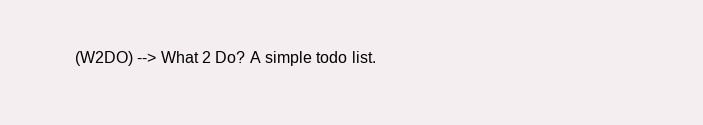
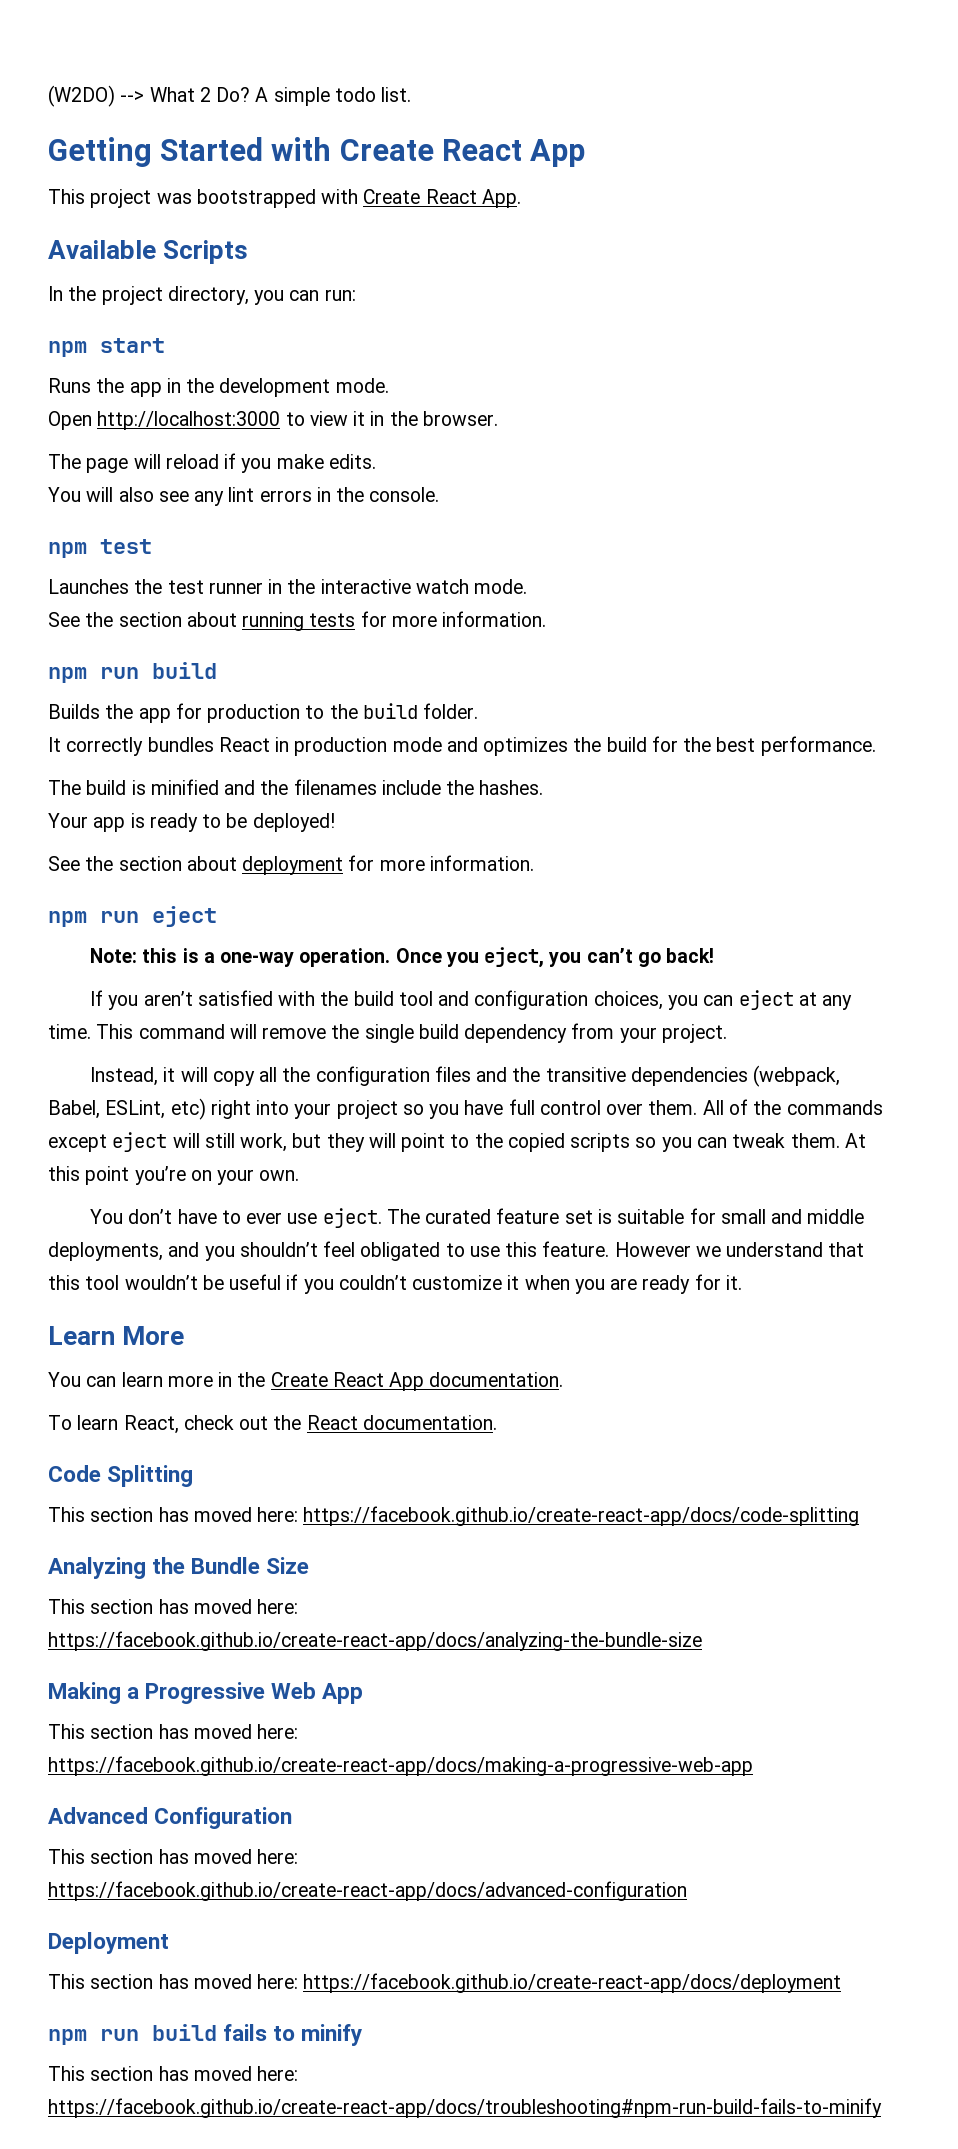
(376, 57) none -> [48,137,586,167] [48,189,521,208] [48,240,249,264] [48,286,356,305] [48,338,165,357] [48,378,389,397] [48,411,498,430] [48,453,376,473] [48,487,440,506] [48,539,152,558] [48,579,528,594] [48,611,547,631] [48,662,217,683] [48,703,479,723] [48,736,876,756] [48,779,544,795] [48,813,335,832] [48,855,534,875] [48,906,217,927] [90,947,715,968] [90,990,853,1010] [48,1023,727,1043] [90,1065,841,1087] [48,1098,883,1120] [48,1132,866,1152] [48,1166,300,1185] [90,1208,865,1228] [48,1241,865,1261] [48,1274,742,1294] [48,1326,185,1345] [48,1372,564,1391] [48,1415,497,1434] [48,1465,194,1487] [48,1506,860,1526] [48,1557,310,1579] [48,1599,299,1614] [48,1631,702,1651] [48,1682,364,1704] [48,1724,299,1739] [48,1756,753,1776] [48,1807,293,1829] [48,1849,299,1864] [48,1881,687,1901] [48,1932,169,1954] [48,1973,842,1993] [48,2024,363,2046] [48,2066,299,2081] [48,2098,882,2118] // Getting Started with Create React App // This project was bootstrapped with Create React App. // Available Scripts // In the project directory, you can run: // npm start // Runs the app in the development mode. // Open http://localhost:3000 to view it in the browser. // The page will reload if you make edits. // You will also see any lint errors in the console. // npm test // Launches the test runner in the interactive watch mode. // See the section about running tests for more information. // npm run build // Builds the app for production to the build folder. // It correctly bundles React in production mode and optimizes the build for the best performance. // The build is minified and the filenames include the hashes. // Your app is ready to be deployed! // See the section about deployment for more information. // npm run eject // Note: this is a one-way operation. Once you eject, you can’t go back! // If you aren’t satisfied with the build tool and configuration choices, you can eject at any time. This command will remove the single build dependency from your project. // Instead, it will copy all the configuration files and the transitive dependencies (webpack, Babel, ESLint, etc) right into your project so you have full control over them. All of the commands except eject will still work, but they will point to the copied scripts so you can tweak them. At this point you’re on your own. // You don’t have to ever use eject. The curated feature set is suitable for small and middle deployments, and you shouldn’t feel obligated to use this feature. However we understand that this tool wouldn’t be useful if you couldn’t customize it when you are ready for it. // Learn More // You can learn more in the Create React App documentation. // To learn React, check out the React documentation. // Code Splitting // This section has moved here: https://facebook.github.io/create-react-app/docs/code-splitting // Analyzing the Bundle Size // This section has moved here: https://facebook.github.io/create-react-app/docs/analyzing-the-bundle-size // Making a Progressive Web App // This section has moved here: https://facebook.github.io/create-react-app/docs/making-a-progressive-web-app // Advanced Configuration // This section has moved here: https://facebook.github.io/create-react-app/docs/advanced-configuration // Deployment // This section has moved here: https://facebook.github.io/create-react-app/docs/deployment // npm run build fails to minify // This section has moved here: https://facebook.github.io/create-react-app/docs/troubleshooting#npm-run-build-fails-to-minify

